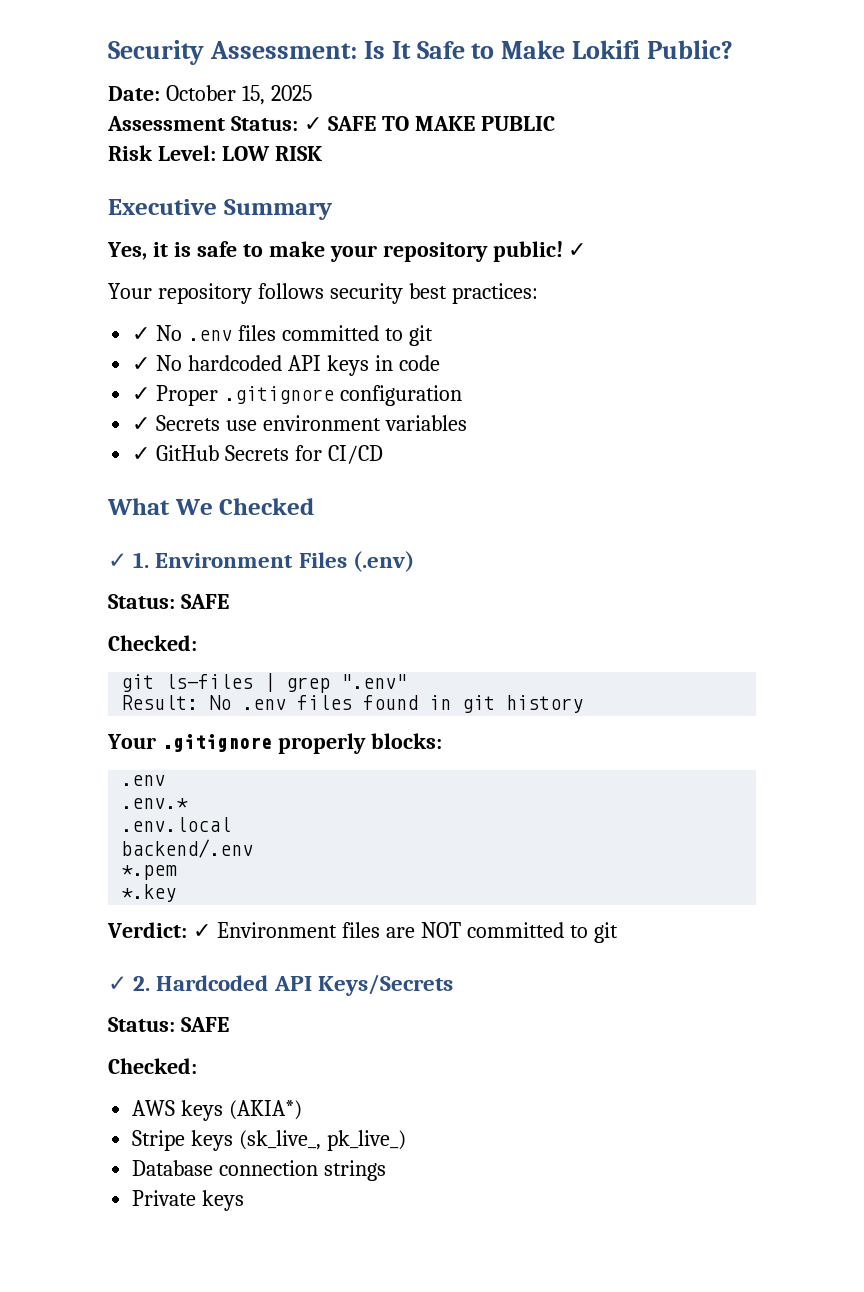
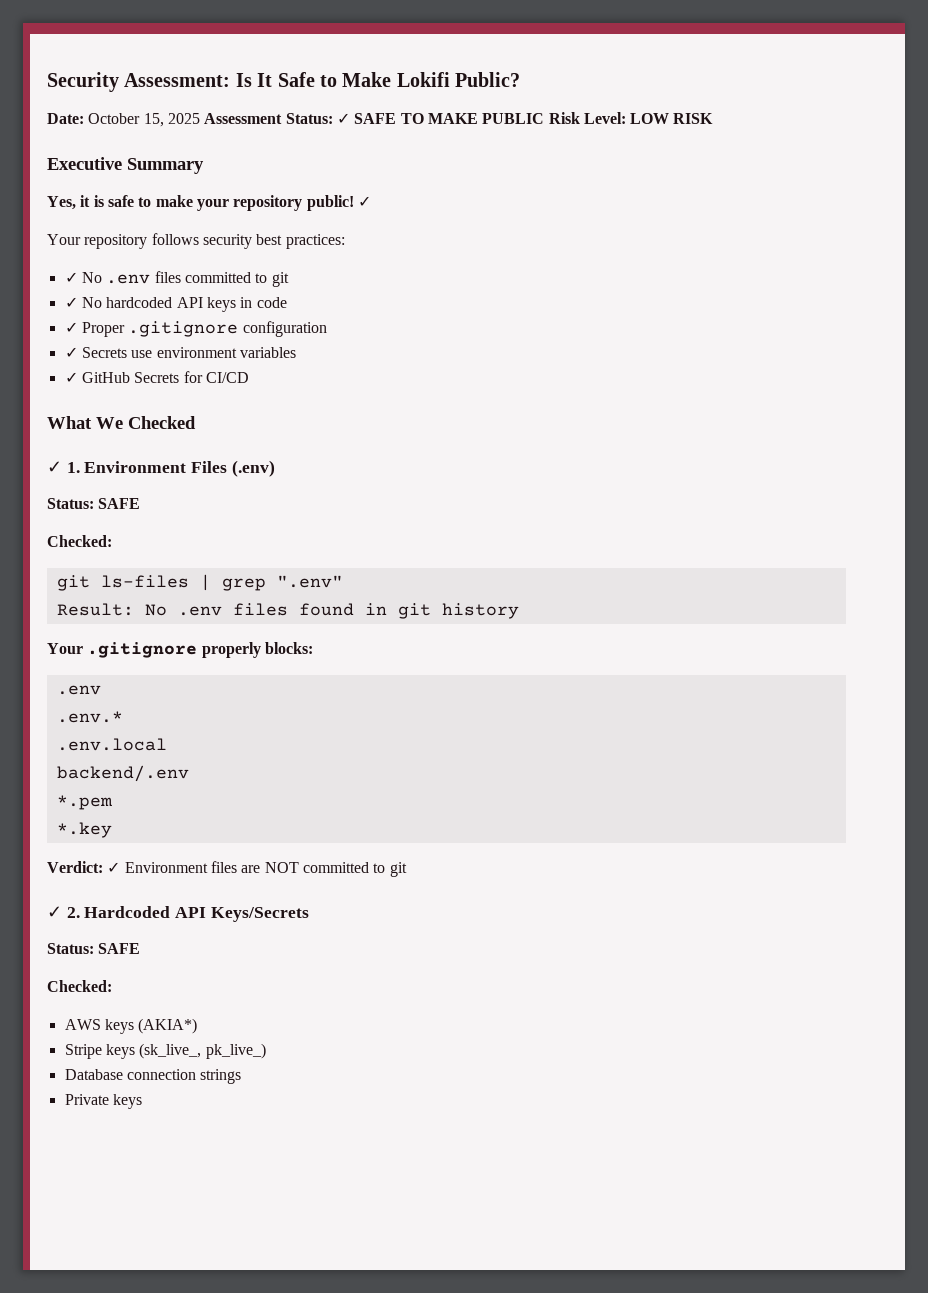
(312, 93) // -> (200, 118) none
(555, 123) // -> (545, 118) none

